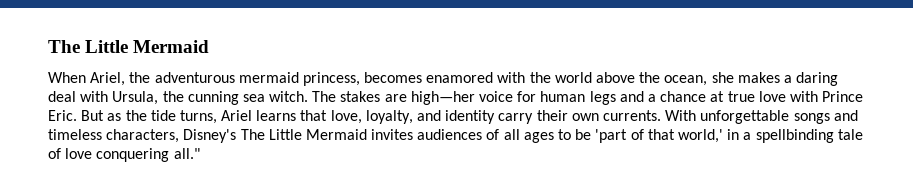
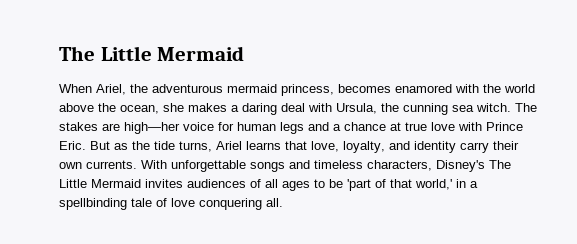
[173,148,200,159] all." -> [266,198,283,207] all.

